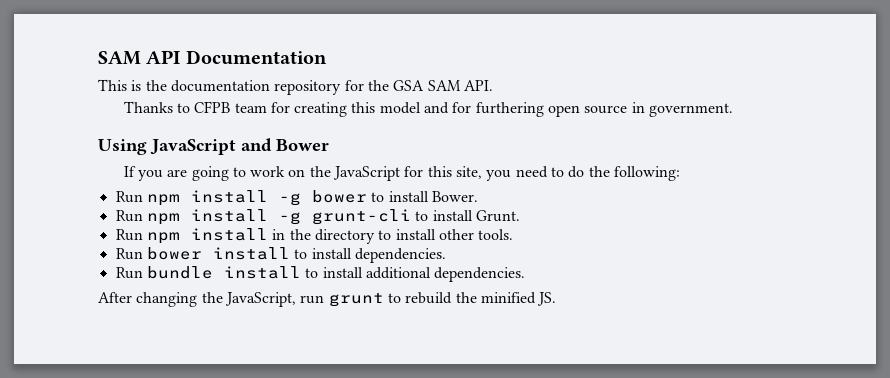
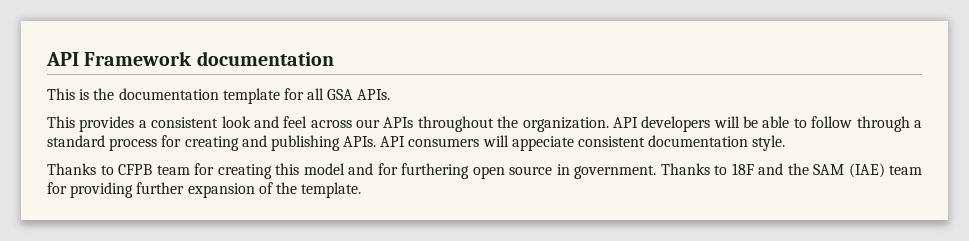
[98,50,327,65] SAM API Documentation -> [46,51,334,66] API Framework documentation
[274,80,493,95] repository for the GSA SAM API. -> [222,88,391,104] [47,116,923,132] [47,135,786,151] template for all GSA APIs. // This provides a consistent look and feel across our APIs throughout the organization. API developers will be able to follow through a standard process for creating and publishing APIs. API consumers will appeciate consistent documentation style.
[98,138,329,155] [123,166,681,181] [115,190,478,206] [115,209,520,225] [115,228,514,244] [115,247,446,263] [115,266,526,282] [98,292,557,307] // Using JavaScript and Bower // If you are going to work on the JavaScript for this site, you need to do the following: // Run npm install -g bower to install Bower. // Run npm install -g grunt-cli to install Grunt. // Run npm install in the directory to install other tools. // Run bower install to install dependencies. // Run bundle install to install additional dependencies. // After changing the JavaScript, run grunt to rebuild the minified JS. -> [660,163,922,178] [47,182,362,198] Thanks to 18F and the SAM (IAE) team for providing further expansion of the template.

